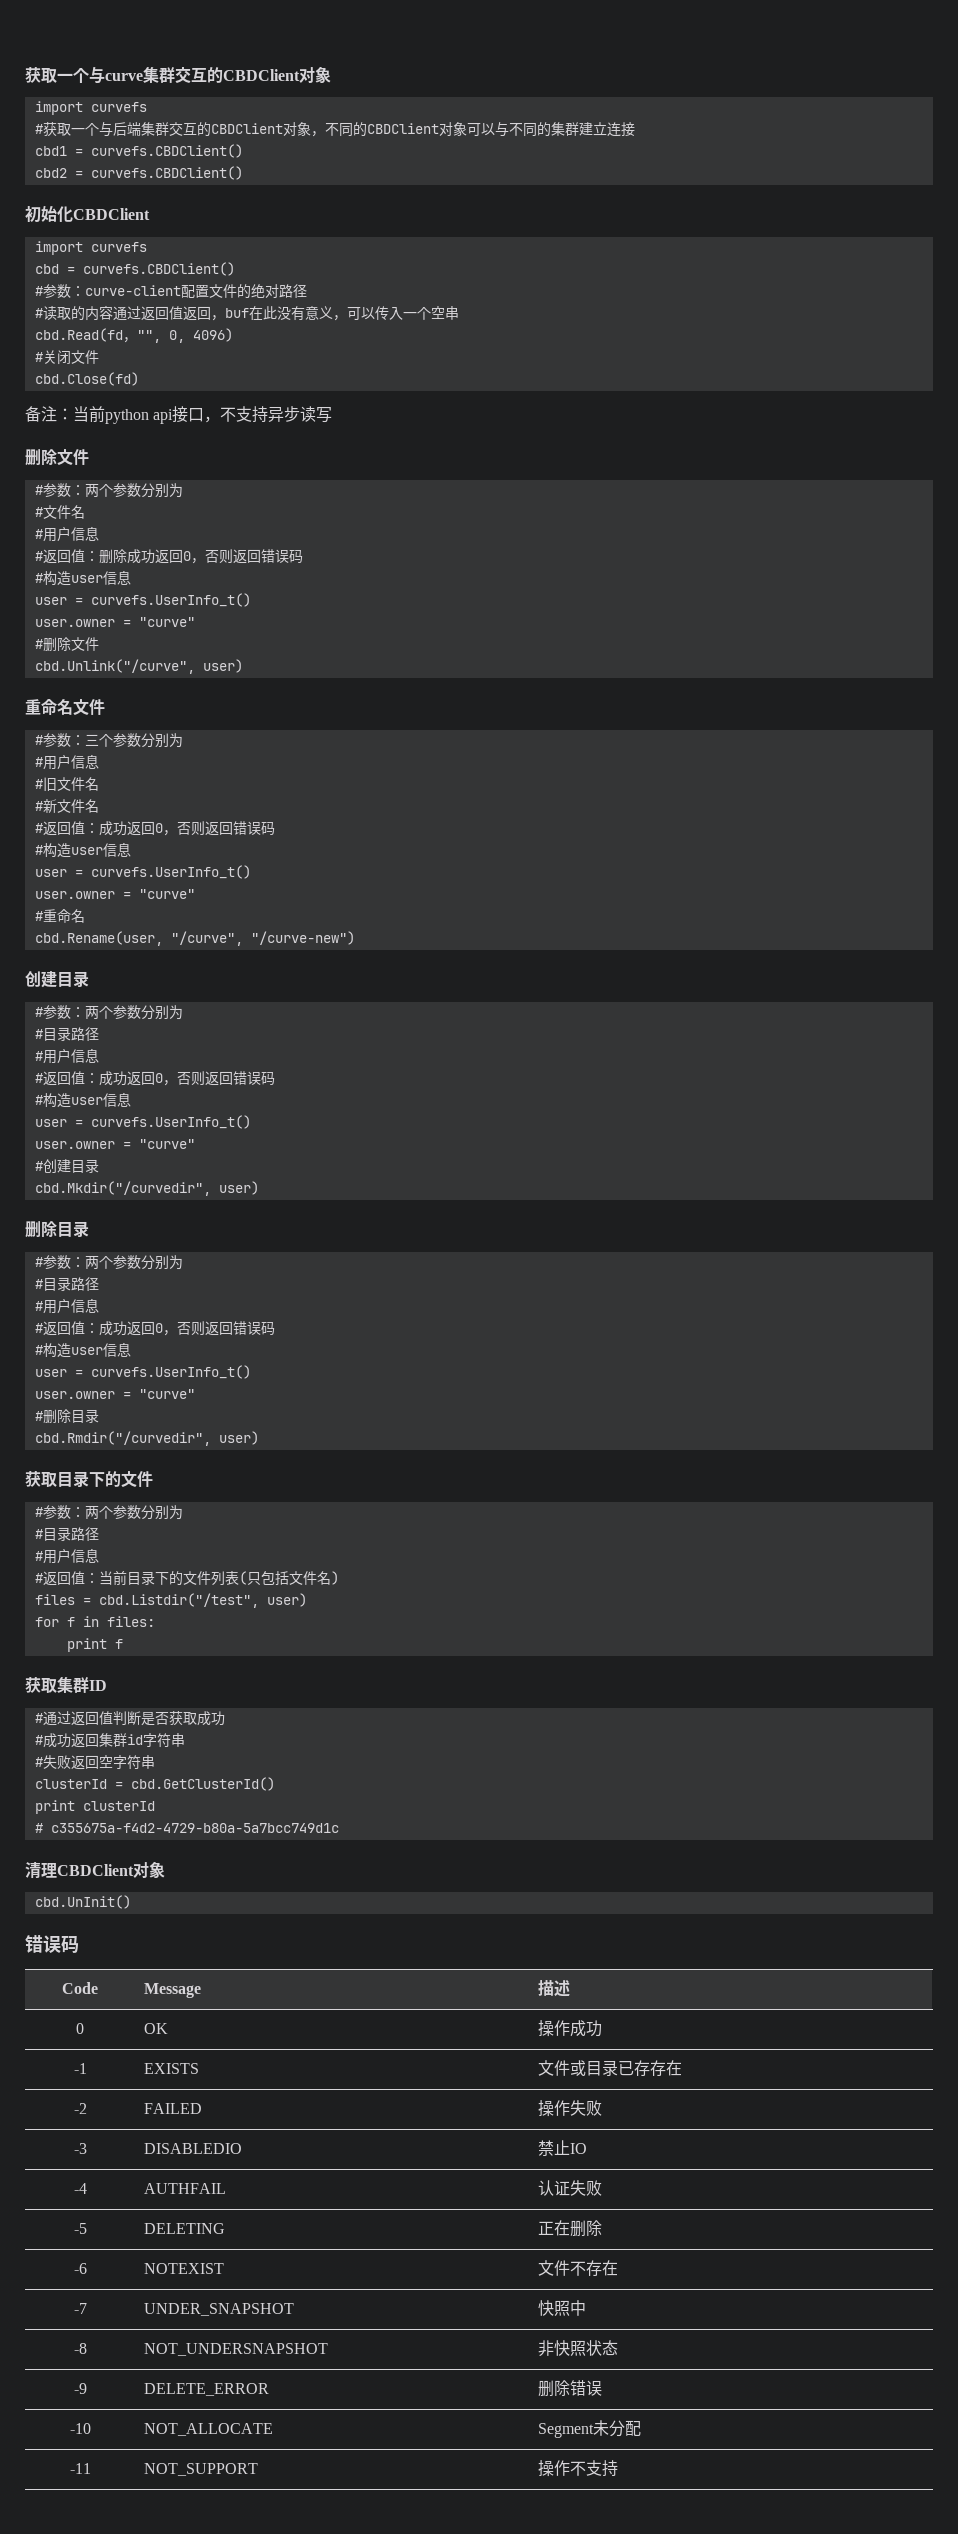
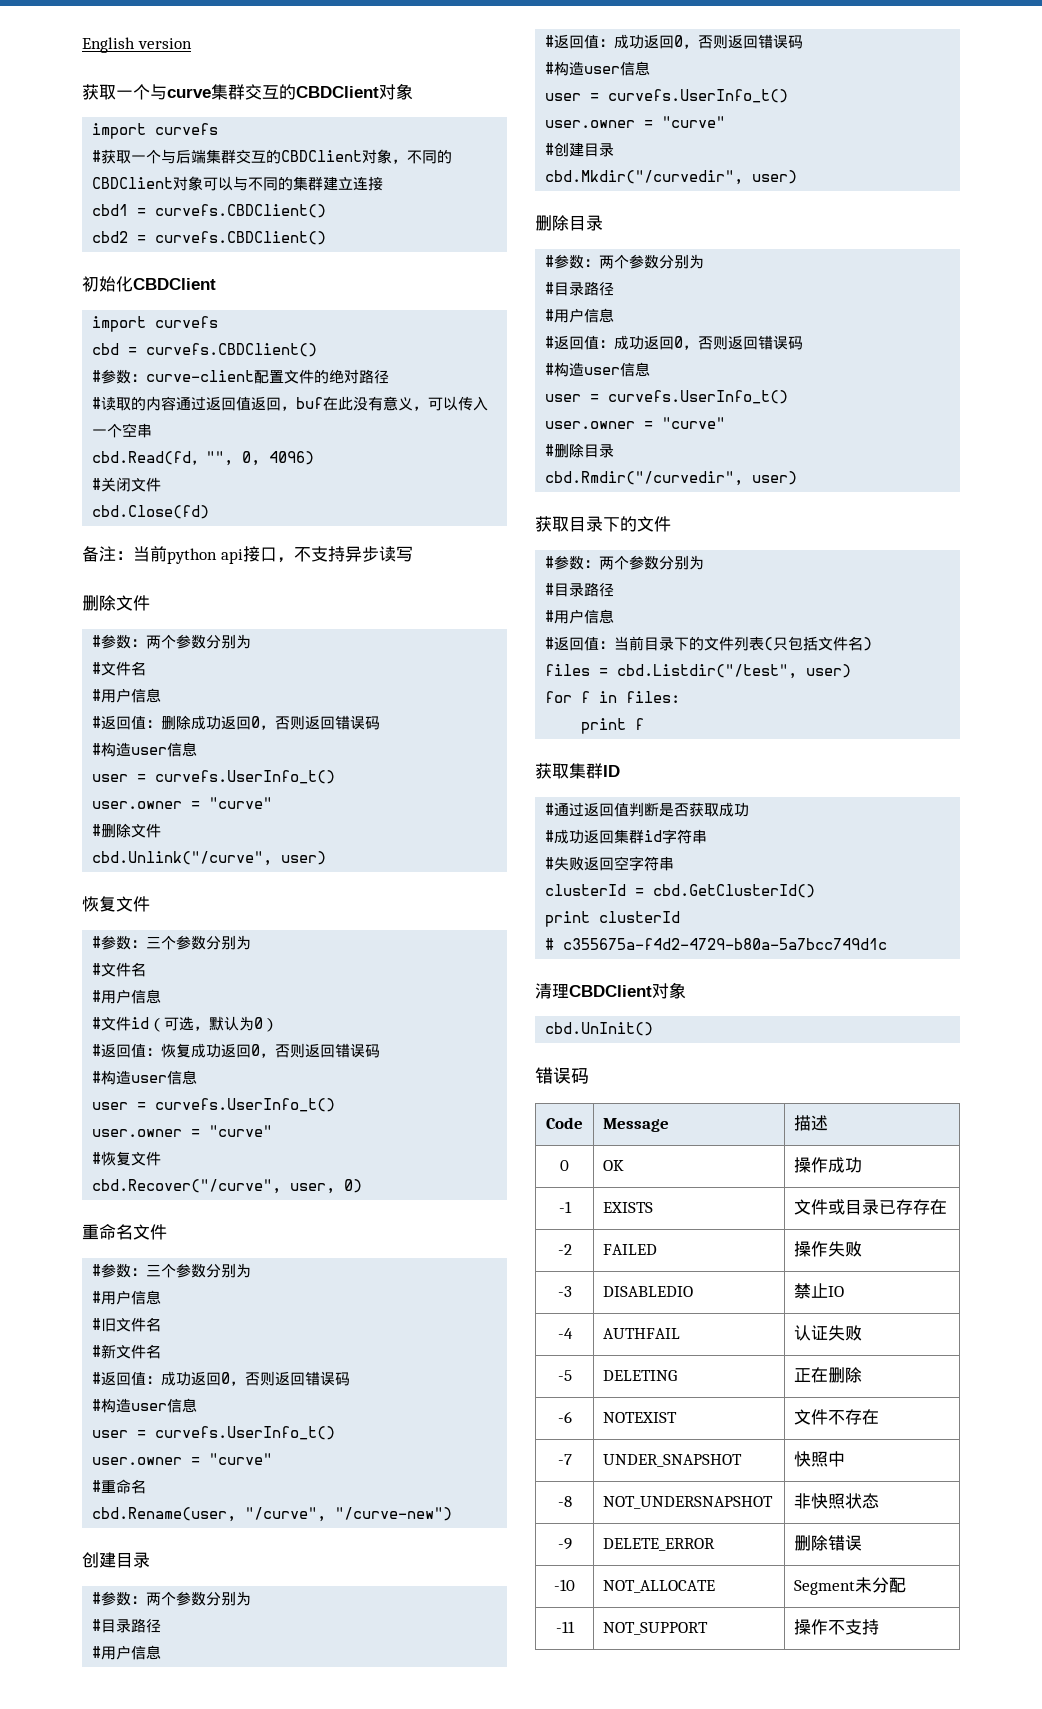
(25, 75) none -> [82,37,192,53] English version //
(243, 666) none -> [82,896,150,912] [92,935,252,950] [92,962,147,977] [92,989,162,1004] [92,1016,279,1032] [92,1043,381,1058] [92,1070,198,1085] [92,1098,336,1112] [92,1125,273,1137] [92,1151,162,1166] [92,1179,363,1194] // 恢复文件 // #参数：三个参数分别为 // #文件名 // #用户信息 // #文件id（可选，默认为0） // #返回值：恢复成功返回0，否则返回错误码 // #构造user信息 // user = curvefs.UserInfo_t() // user.owner = "curve" // #恢复文件 // cbd.Recover("/curve", user, 0)

